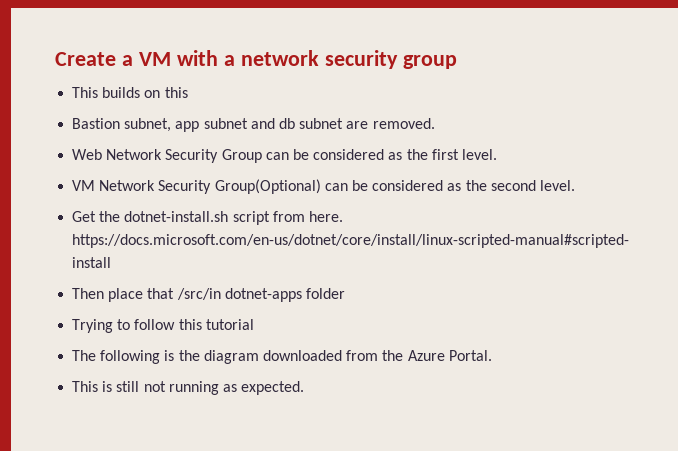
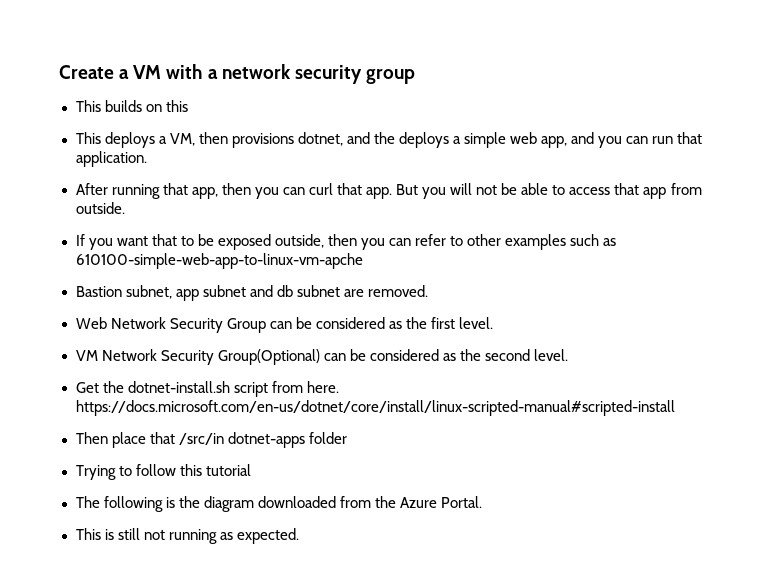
(188, 92) none -> [75,132,703,148] [75,151,147,167] [75,183,702,199] [75,202,125,214] [75,234,617,250] [75,253,363,269] // This deploys a VM, then provisions dotnet, and the deploys a simple web app, and you can run that application. // After running that app, then you can curl that app. But you will not be able to access that app from outside. // If you want that to be exposed outside, then you can refer to other examples such as 610100-simple-web-app-to-linux-vm-apche

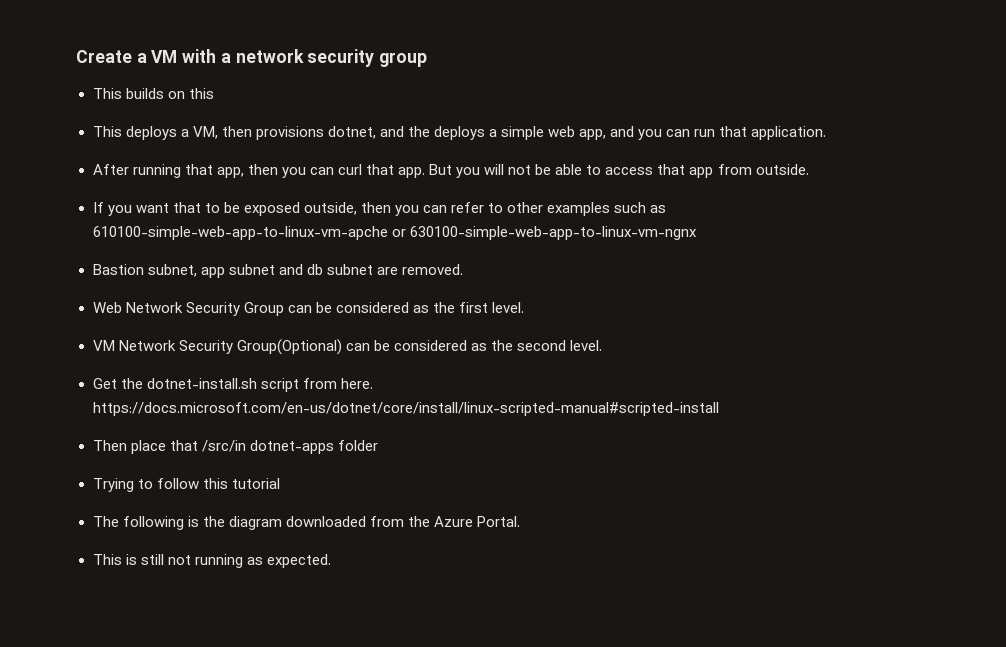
(363, 261) none -> [391,226,697,240] or 630100-simple-web-app-to-linux-vm-ngnx

